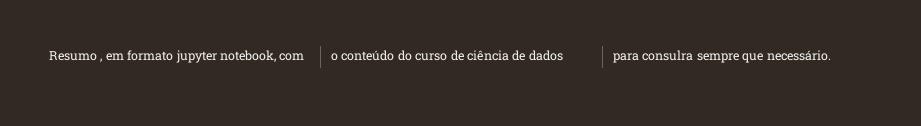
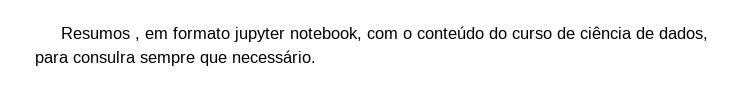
[49,51,97,61] Resumo -> [60,27,130,39] Resumos
[528,50,563,61] dados -> [658,27,708,41] dados,

